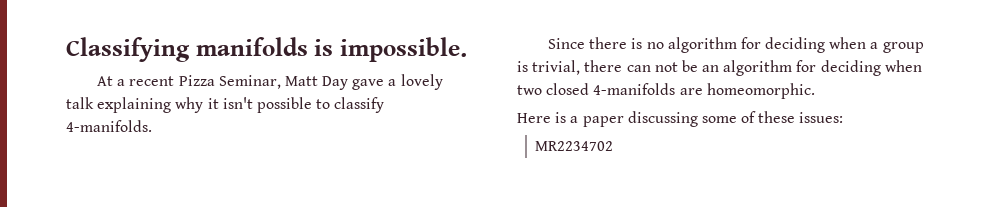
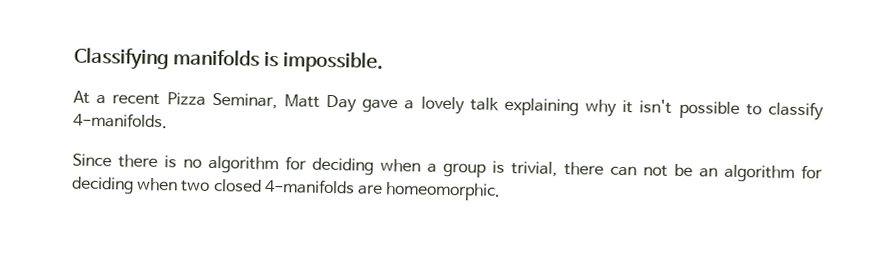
[517,111,844,127] [535,141,614,151] // Here is a paper discussing some of these issues: // MR2234702 -> (502, 191) none

